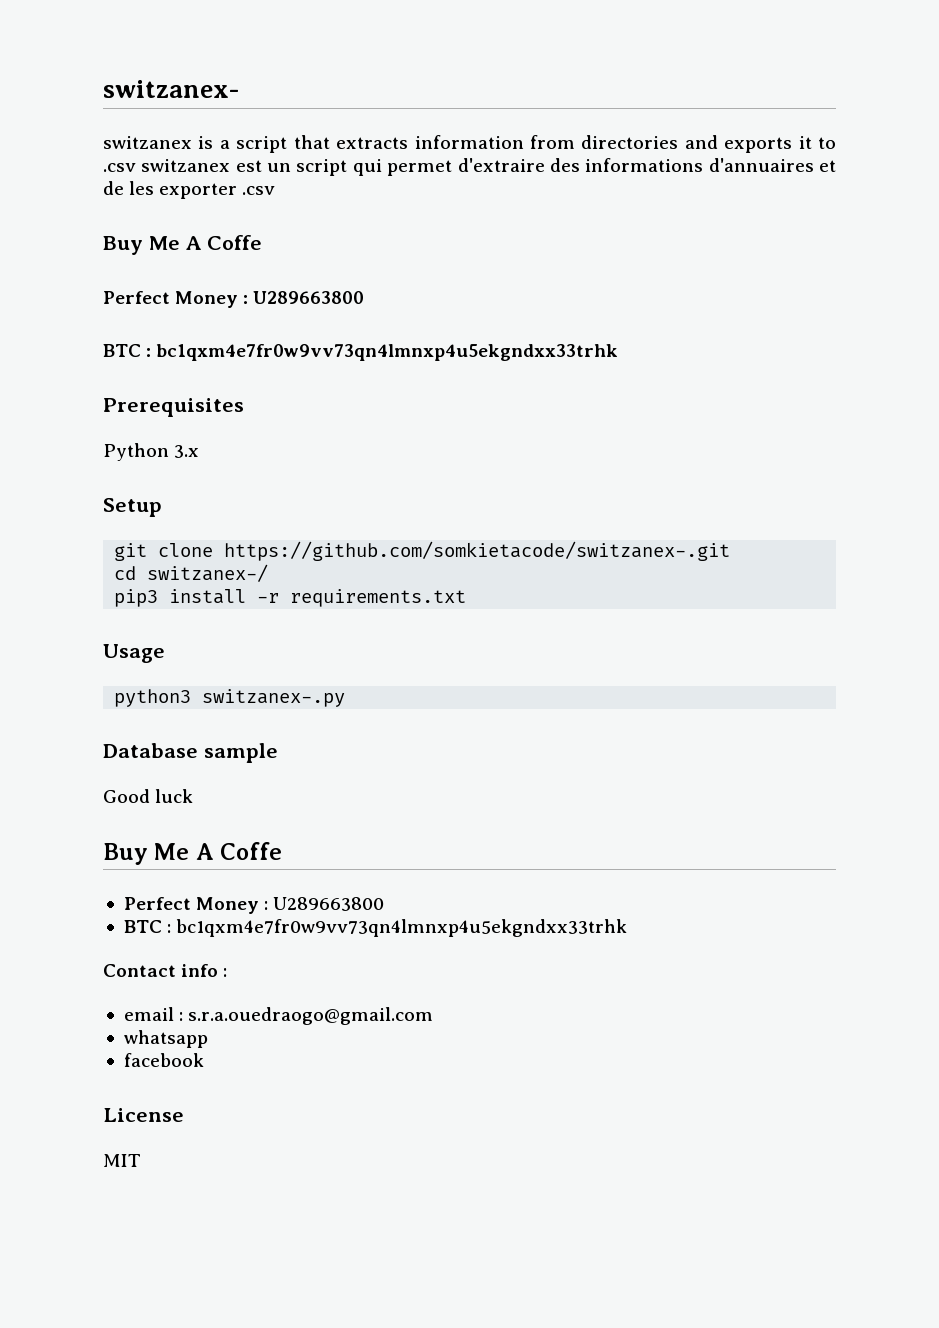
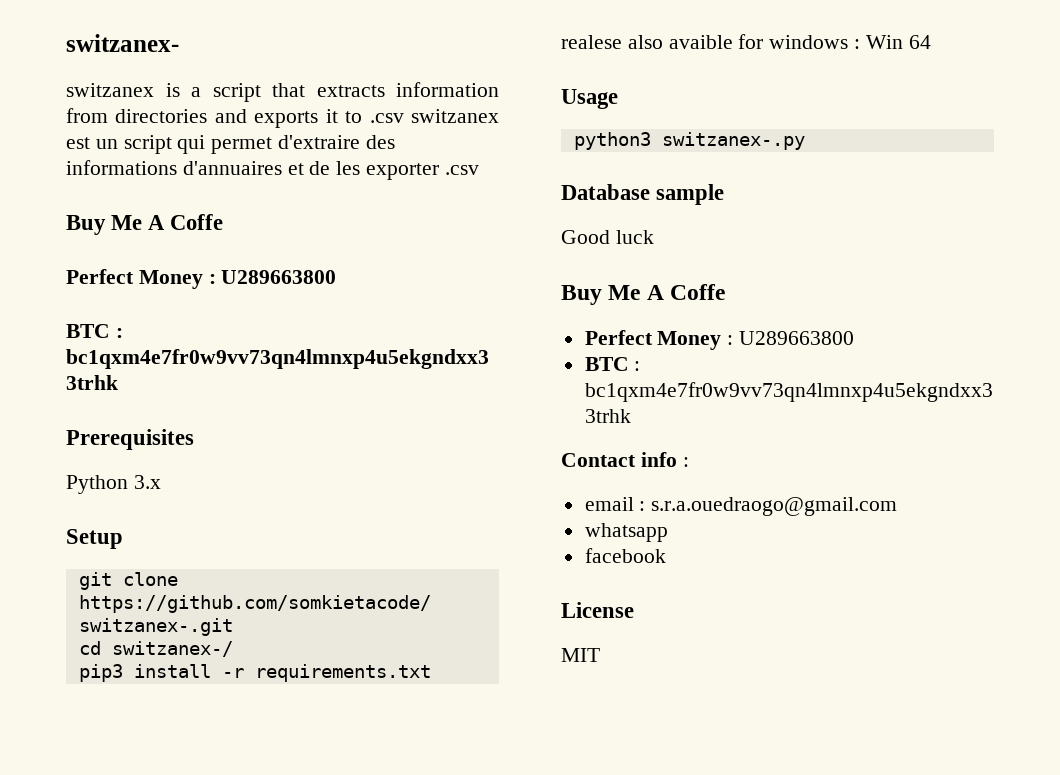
(467, 598) none -> [561,34,931,49] // realese also avaible for windows : Win 64

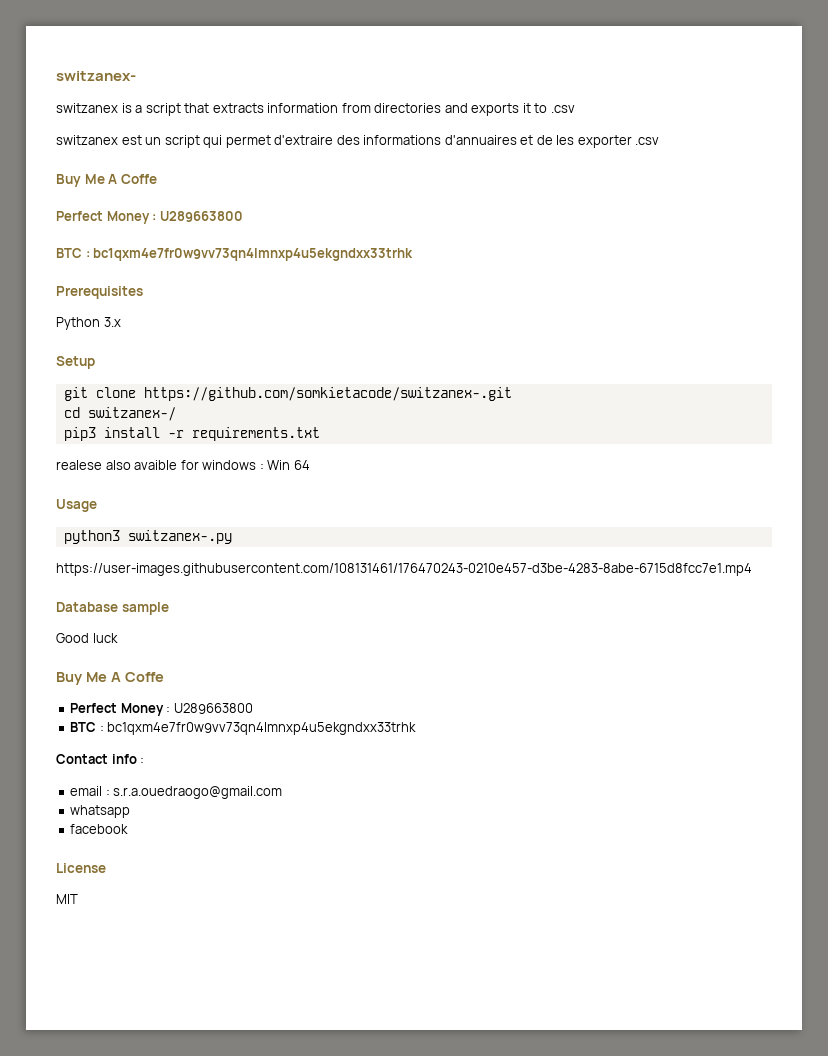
(404, 118) none -> (575, 109) //
(805, 141) none -> [56,563,752,576] // https://user-images.githubusercontent.com/108131461/176470243-0210e457-d3be-4283-8abe-6715d8fcc7e1.mp4

